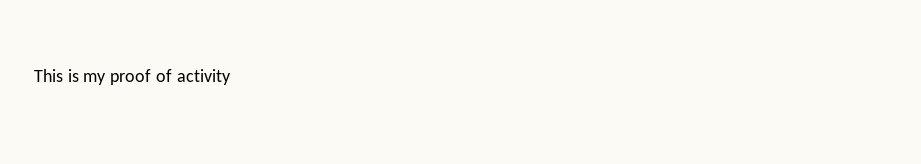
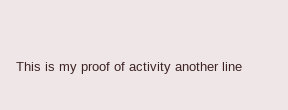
(231, 77) none -> [175,62,242,71] another line

